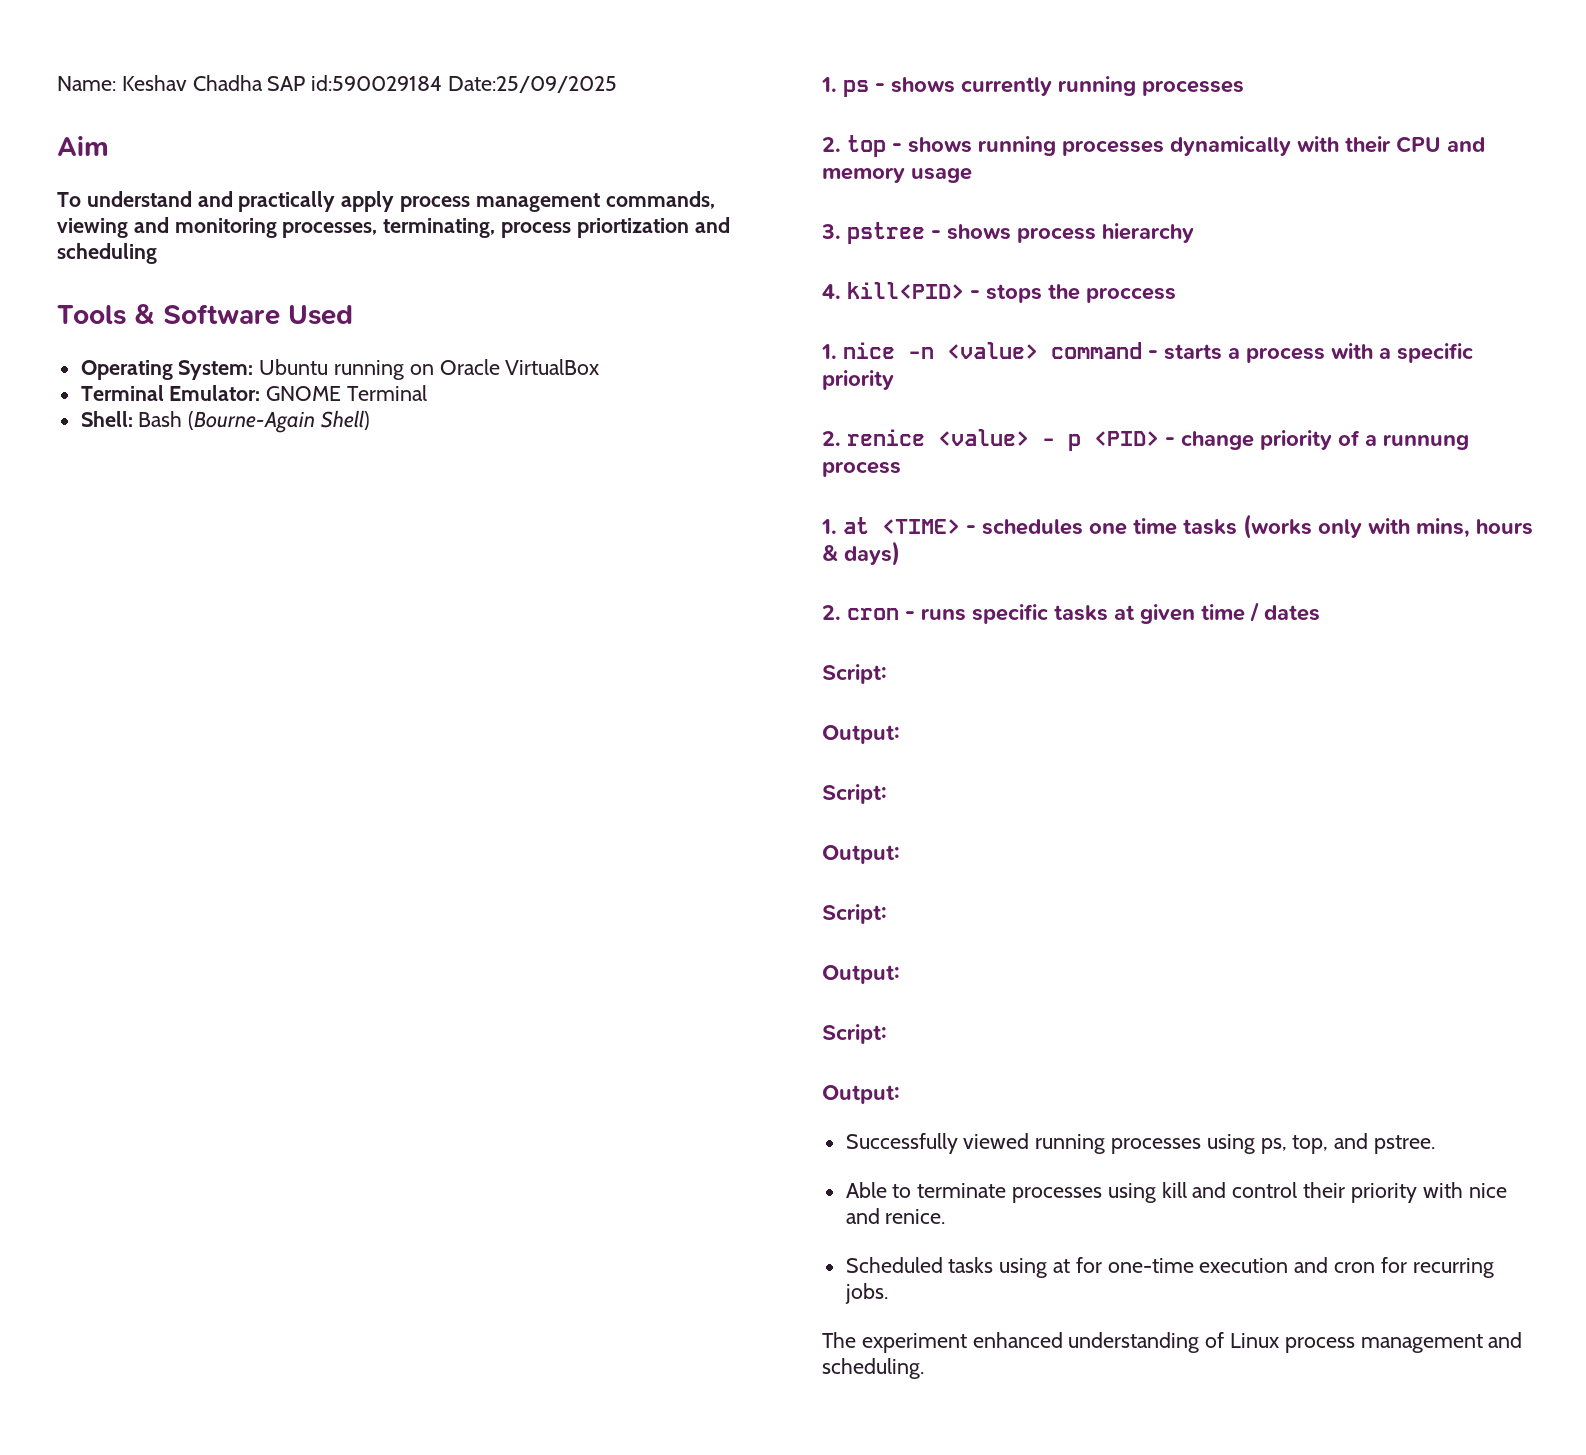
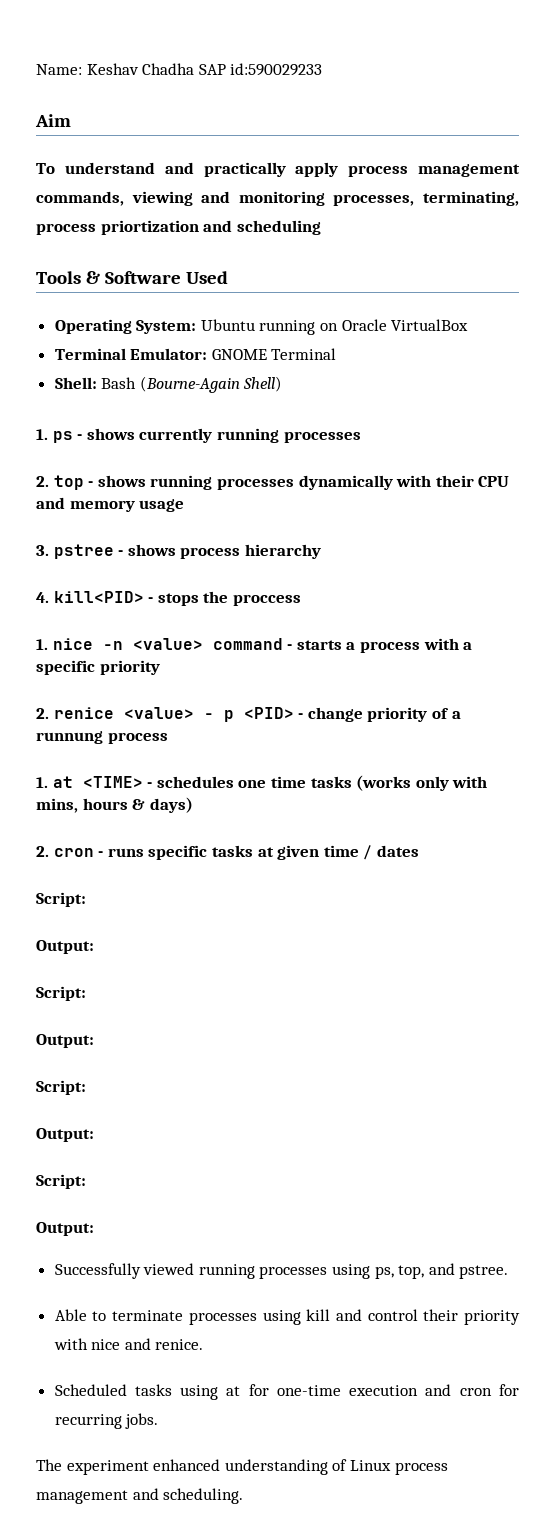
[311,75,618,93] id:590029184 Date:25/09/2025 -> [230,63,323,76] id:590029233

